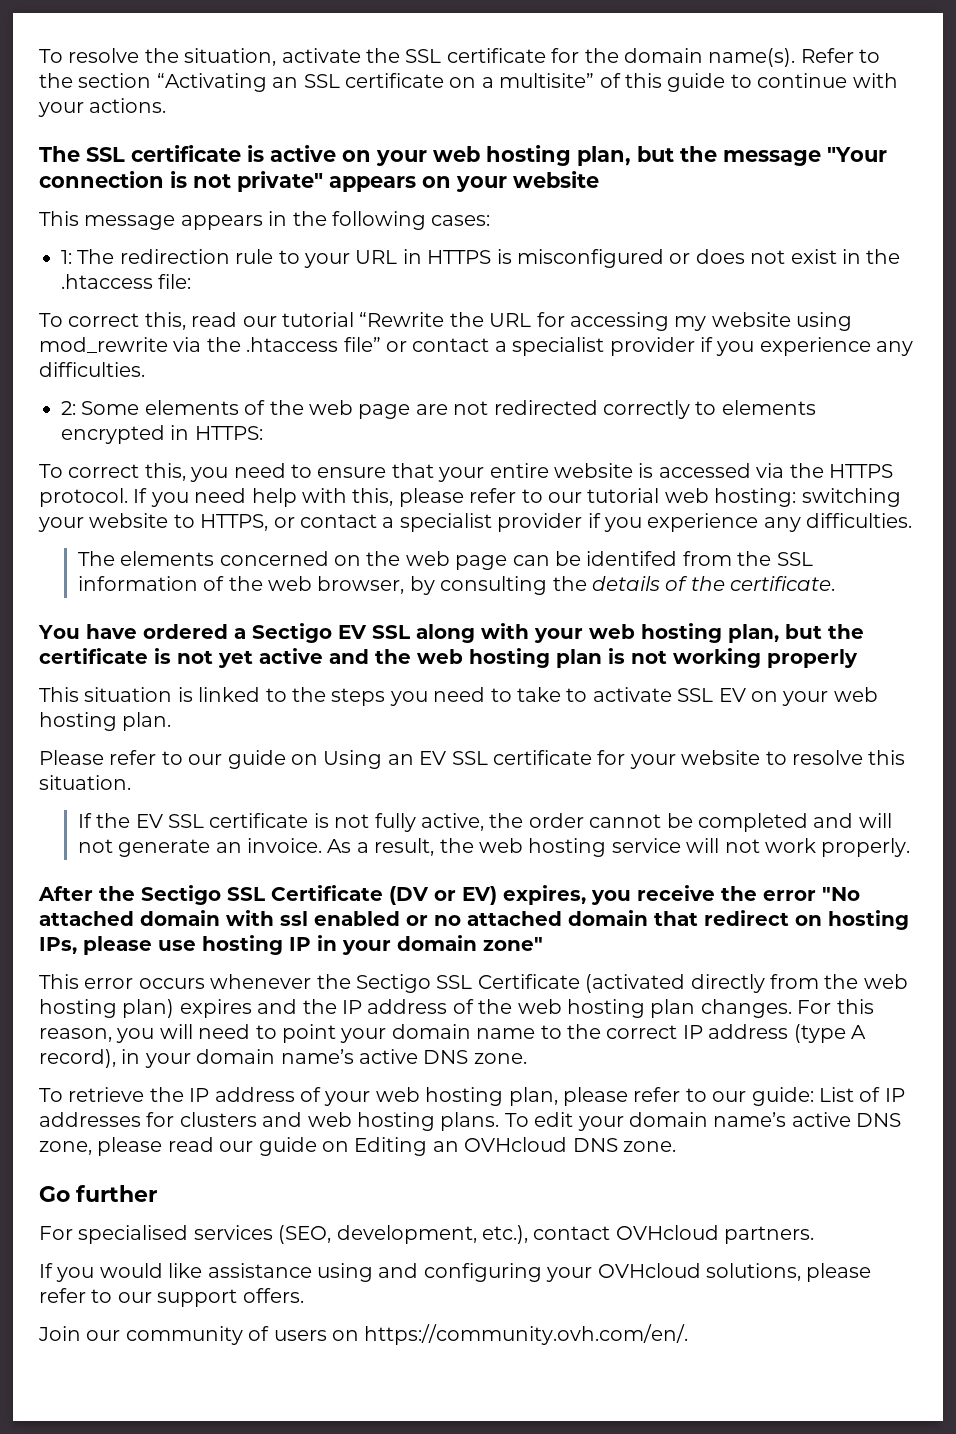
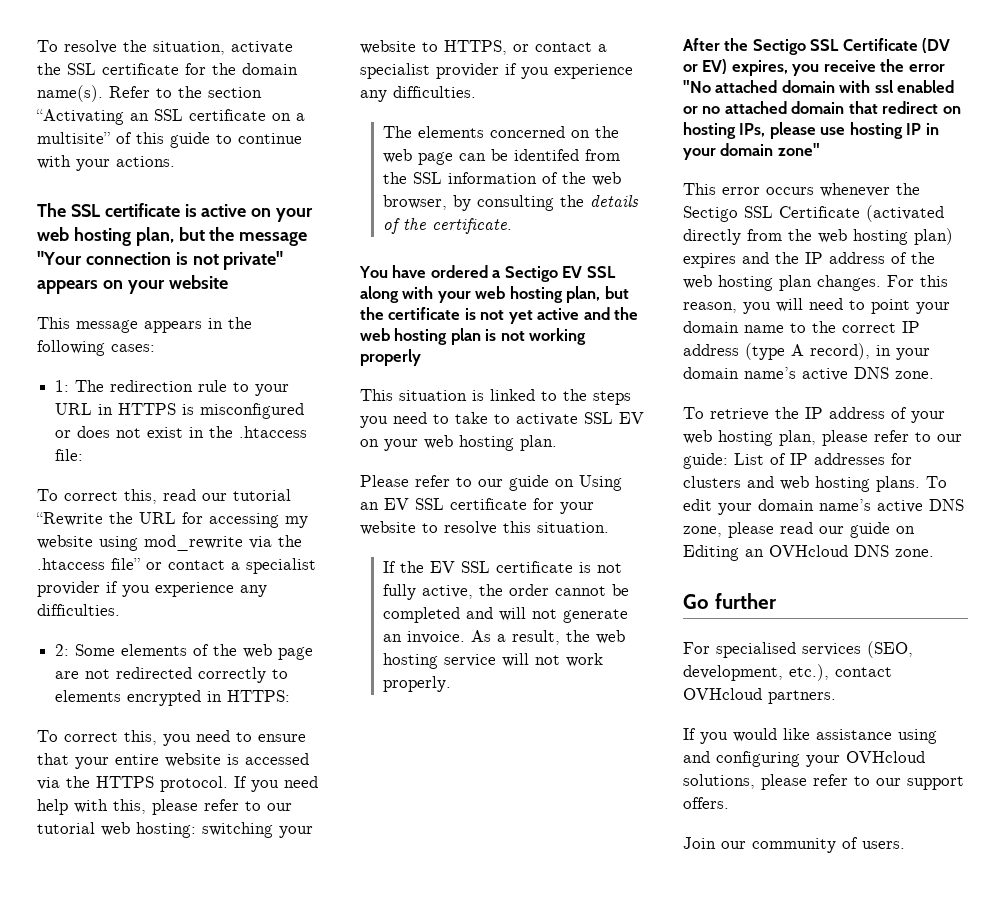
[273,1324,689,1345] users on https://community.ovh.com/en/. -> [862,841,905,849] users.

